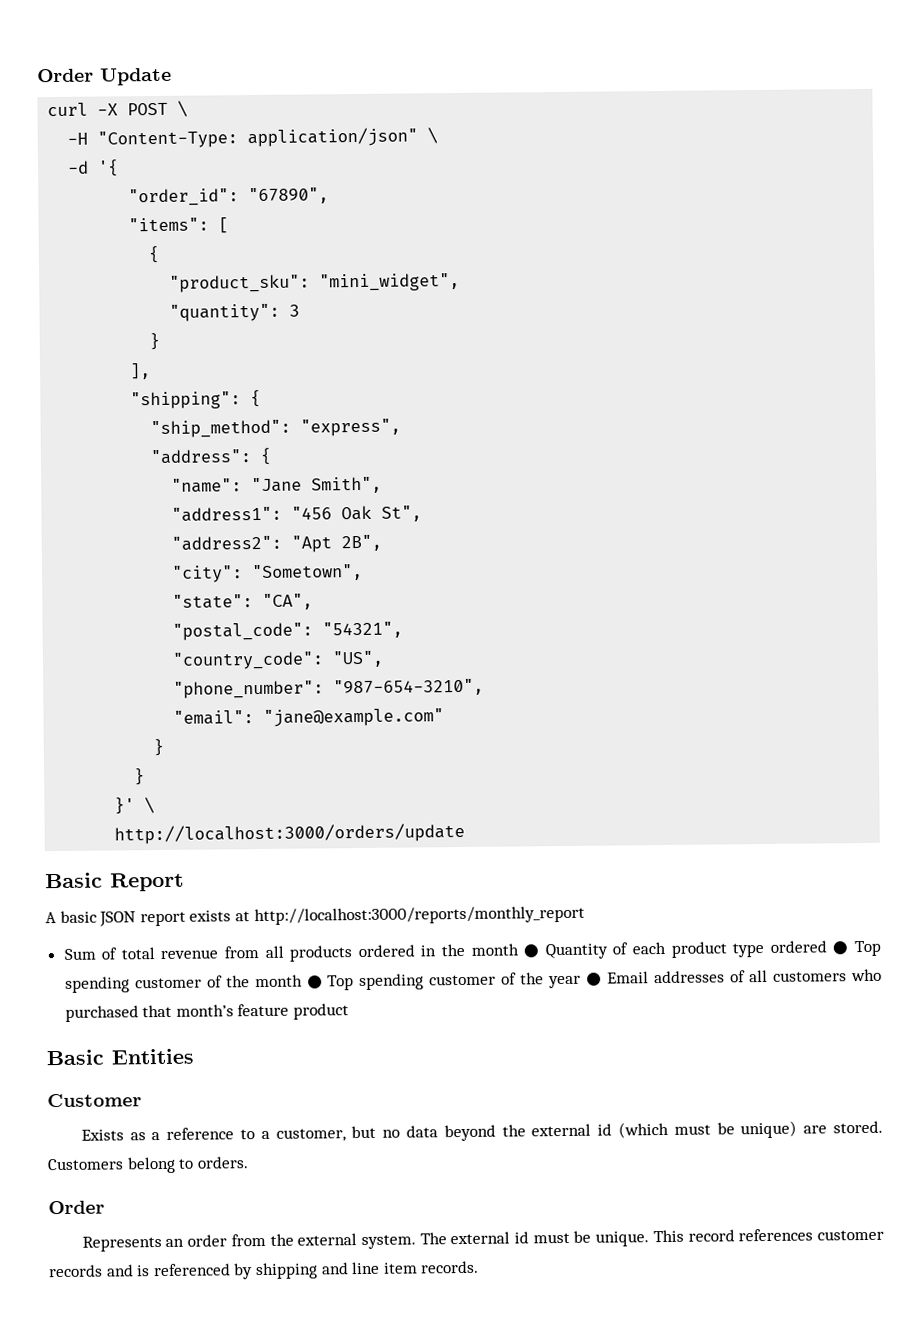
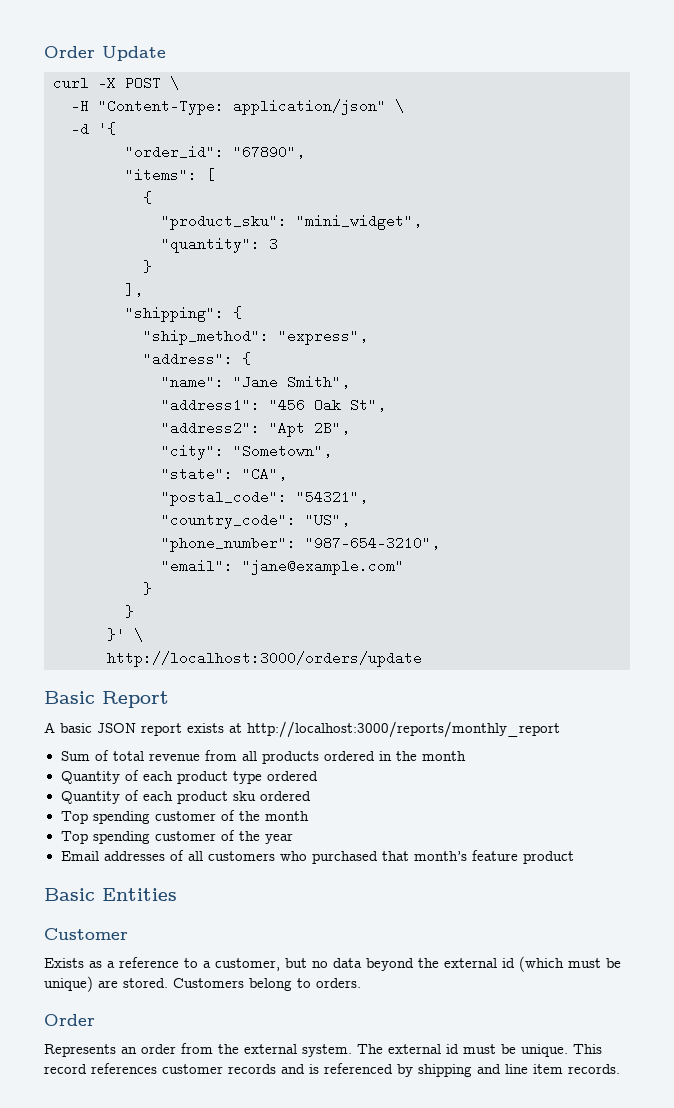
[523,944,540,958] ● -> (466, 756) //
[832,941,849,955] ● -> [60,790,311,804] // Quantity of each product sku ordered //
[306,975,323,989] ● -> (309, 816) //
[586,972,603,986] ● -> (293, 838) //

